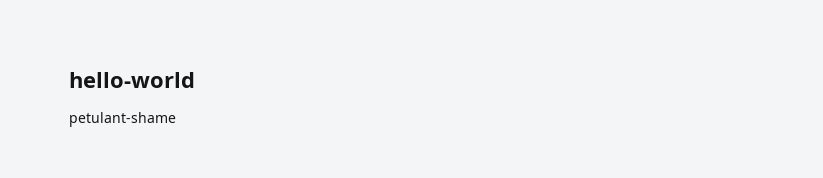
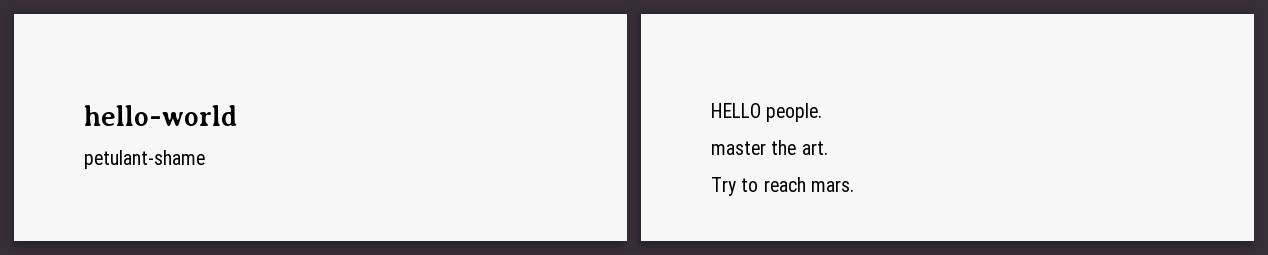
(176, 119) none -> [711,103,823,122] [711,140,828,155] [711,177,854,196] // HELLO people. // master the art. // Try to reach mars.

